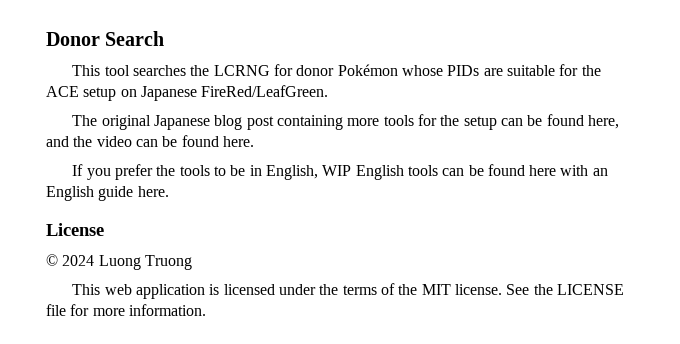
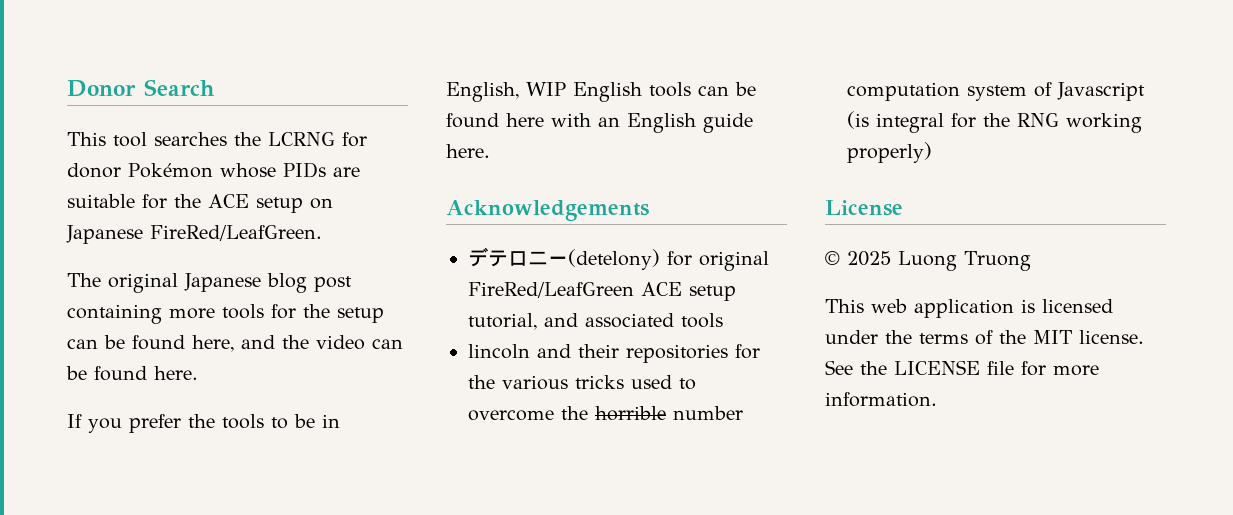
(169, 191) none -> [446,200,649,221] [468,247,769,271] [468,282,736,301] [468,313,723,330] [468,344,760,363] [468,375,696,390] [468,406,743,421] [847,82,1145,101] [847,111,1142,133] [847,142,932,163] // Acknowledgements // デテロニー(detelony) for original FireRed/LeafGreen ACE setup tutorial, and associated tools // lincoln and their repositories for the various tricks used to overcome the horrible number computation system of Javascript (is integral for the RNG working properly)
[62,255,95,266] 2024 -> [847,251,891,266] 2025

